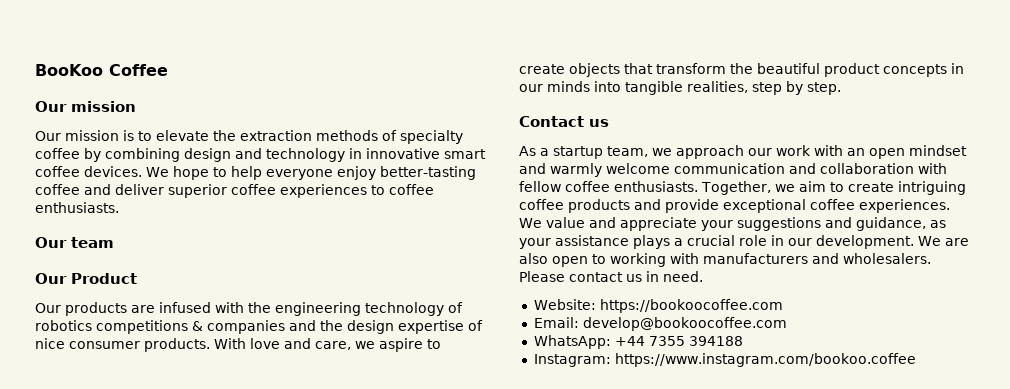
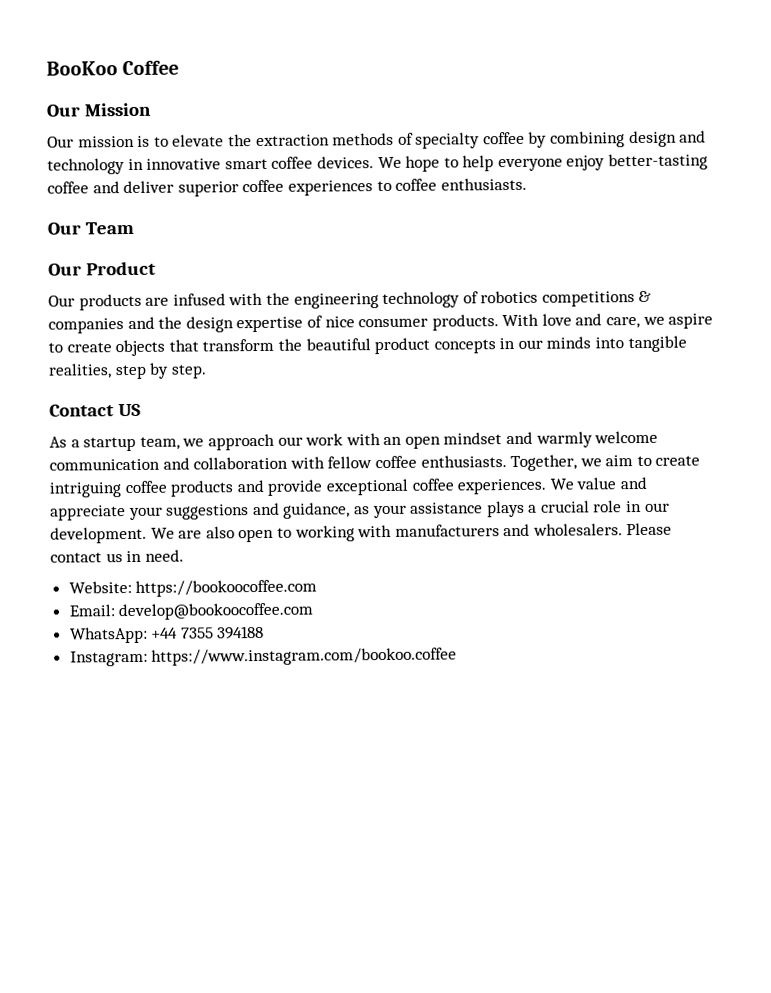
[71,101,136,112] mission -> [83,102,152,117] Mission
[71,237,114,248] team -> [84,221,134,235] Team
[589,119,609,127] us -> [117,403,141,417] US

